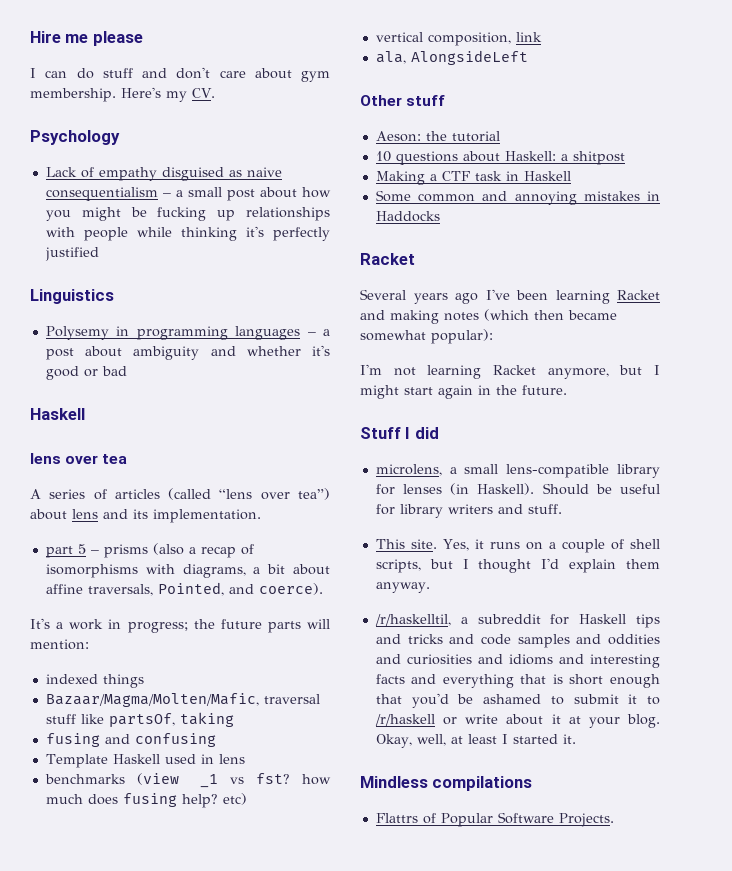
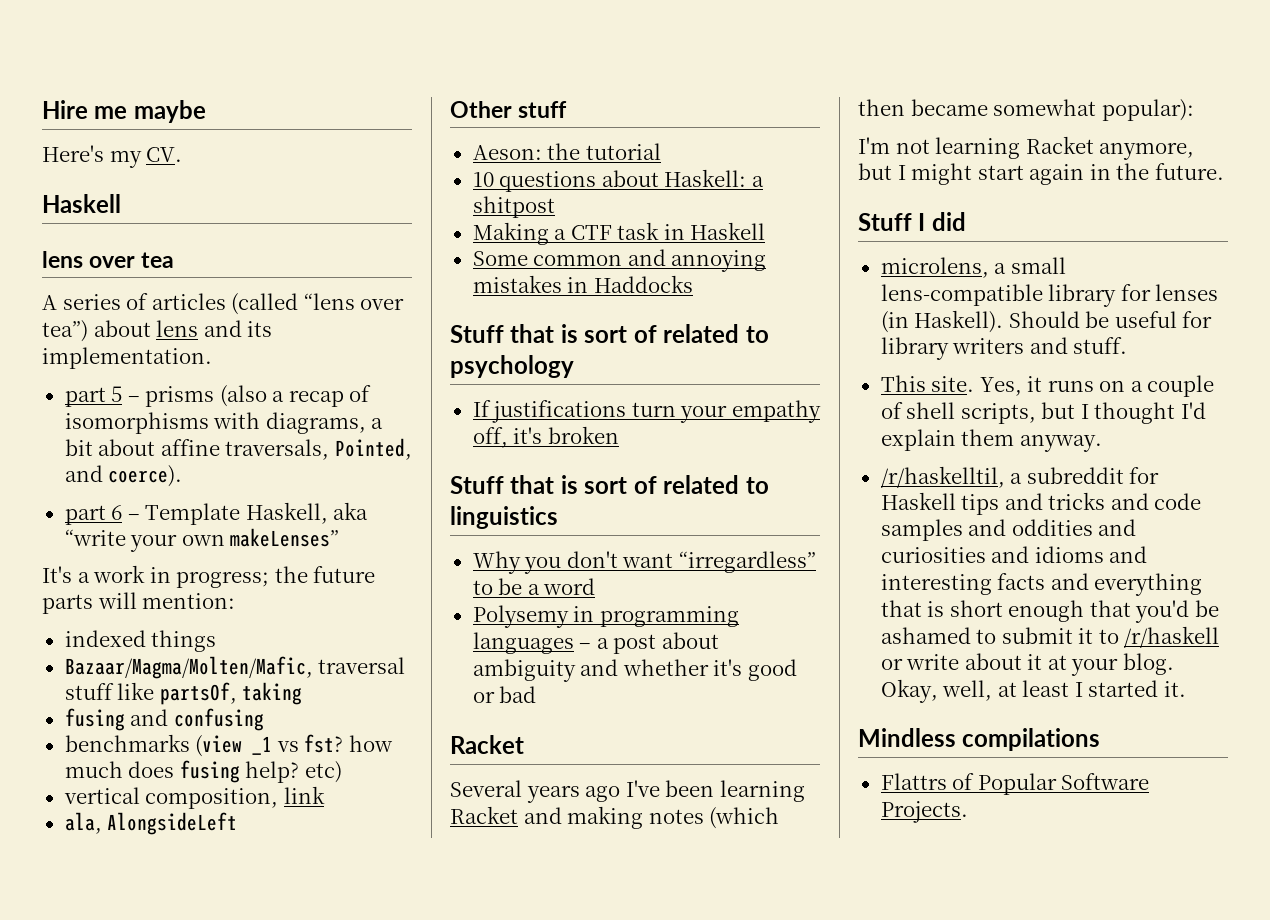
[92,31,143,46] [30,67,330,82] [30,87,215,102] [30,130,120,145] [45,167,282,181] [45,187,331,201] [45,207,330,221] [45,226,330,241] [44,247,99,261] [30,289,114,304] [45,326,330,340] [45,345,330,360] [45,366,127,380] please // I can do stuff and don't care about gym membership. Here's my CV. // Psychology // Lack of empathy disguised as naive consequentialism – a small post about how you might be fucking up relationships with people while thinking it's perfectly justified // Linguistics // Polysemy in programming languages – a post about ambiguity and whether it's good or bad -> [133,100,206,123] [42,145,183,168] maybe // Here's my CV.
(323, 589) none -> [64,502,369,525] [64,528,340,552] // part 6 – Template Haskell, aka “write your own makeLenses”
[45,754,245,768] // Template Haskell used in lens -> (264, 719) none
(440, 216) none -> [450,324,769,343] [450,355,574,378] [472,400,821,423] [472,426,619,448] [450,475,769,494] [450,506,558,529] [472,551,816,574] [472,578,596,595] [472,605,739,628] [472,632,719,654] [472,659,797,682] [472,686,537,703] // Stuff that is sort of related to psychology // If justifications turn your empathy off, it's broken // Stuff that is sort of related to linguistics // Why you don't want “irregardless” to be a word // Polysemy in programming languages – a post about ambiguity and whether it's good or bad

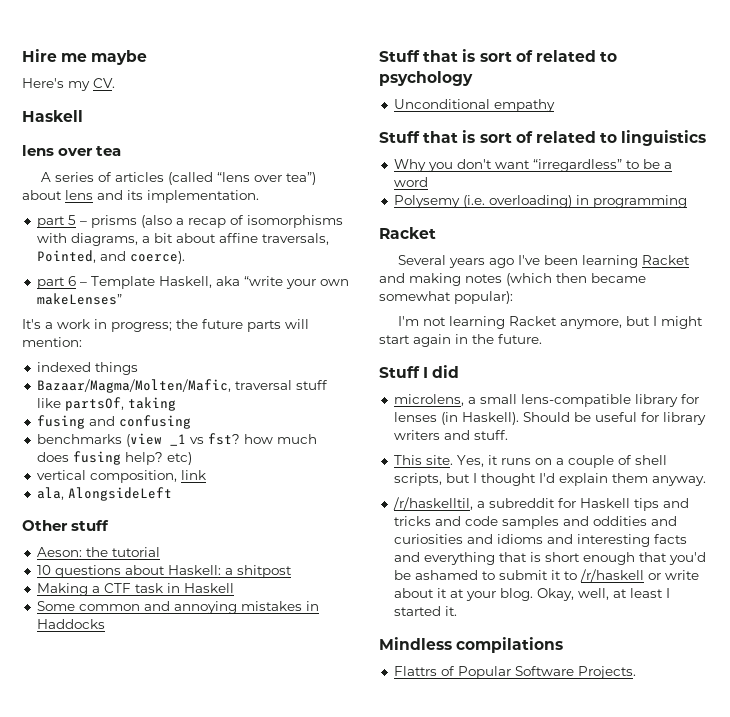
[472,400,821,423] [472,426,619,448] If justifications turn your empathy off, it's broken -> [393,99,555,112] Unconditional empathy
(569, 616) none -> [462,195,572,208] (i.e. overloading)
[472,632,719,654] [472,659,797,682] [472,686,537,703] languages – a post about ambiguity and whether it's good or bad -> (687, 201) none

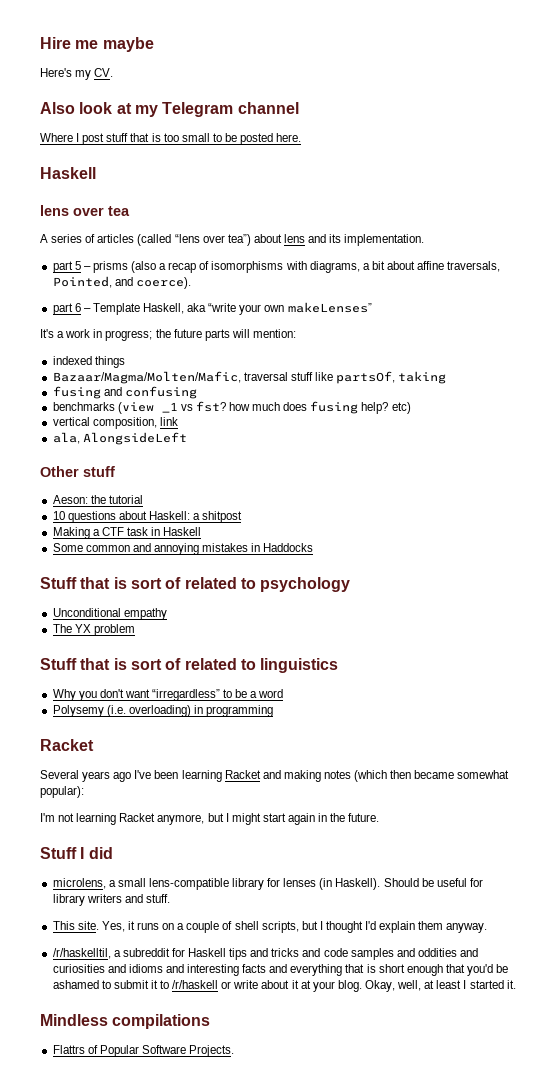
(115, 83) none -> [40,102,299,117] [40,133,302,145] // Also look at my Telegram channel // Where I post stuff that is too small to be posted here.
(555, 105) none -> [52,624,135,636] // The YX problem

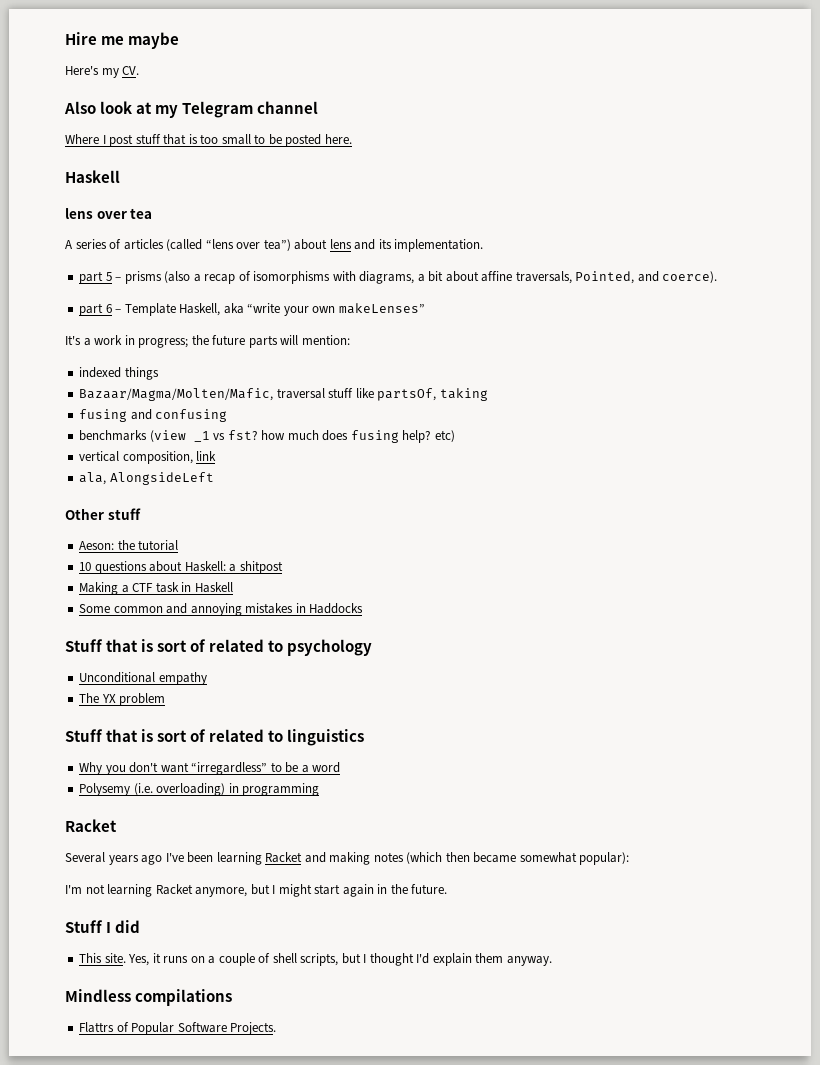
[52,878,483,890] [52,894,170,906] // microlens, a small lens-compatible library for lenses (in Haskell). Should be useful for library writers and stuff. -> (141, 926) none
[52,948,479,960] [52,964,509,976] [52,980,516,992] // /r/haskelltil, a subreddit for Haskell tips and tricks and code samples and oddities and curiosities and idioms and interesting facts and everything that is short enough that you'd be ashamed to submit it to /r/haskell or write about it at your blog. Okay, well, at least I started it. -> (552, 961) none

